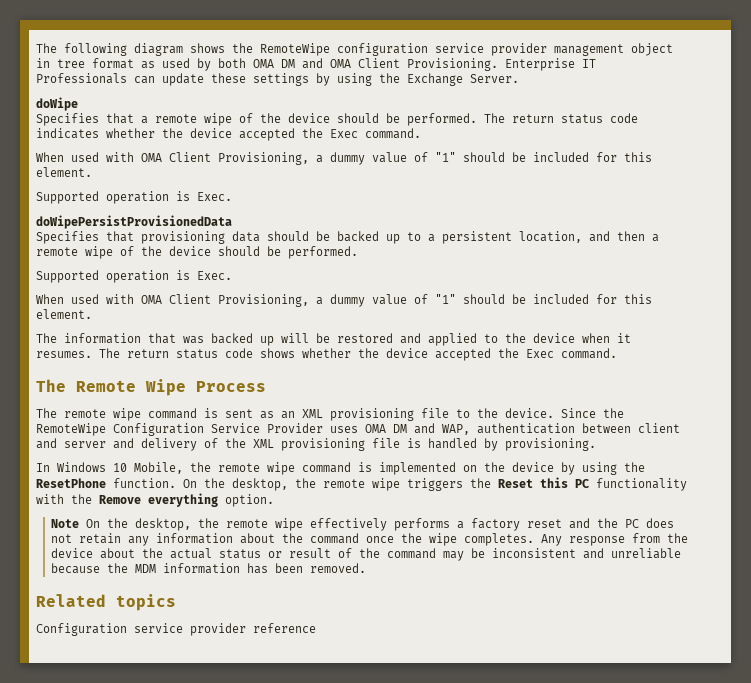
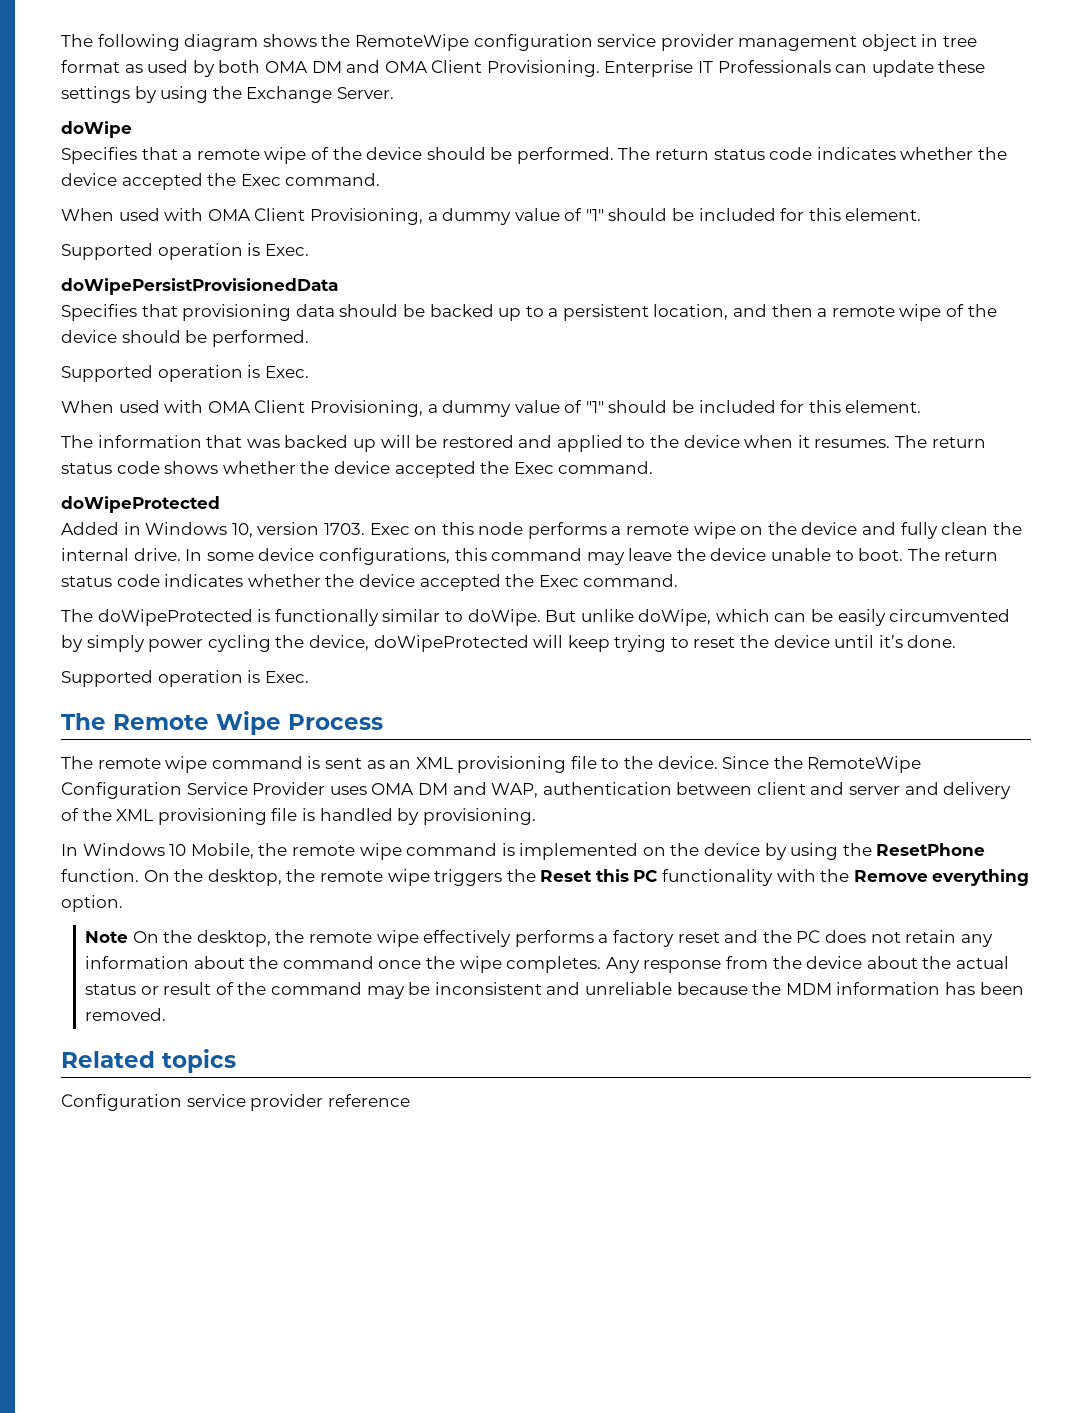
(617, 353) none -> [61,496,220,513] [61,522,1022,539] [61,548,999,565] [61,574,679,591] [61,609,1011,626] [61,635,957,652] [61,670,309,687] // doWipeProtected // Added in Windows 10, version 1703. Exec on this node performs a remote wipe on the device and fully clean the internal drive. In some device configurations, this command may leave the device unable to boot. The return status code indicates whether the device accepted the Exec command. // The doWipeProtected is functionally similar to doWipe. But unlike doWipe, which can be easily circumvented by simply power cycling the device, doWipeProtected will keep trying to reset the device until it’s done. // Supported operation is Exec.

